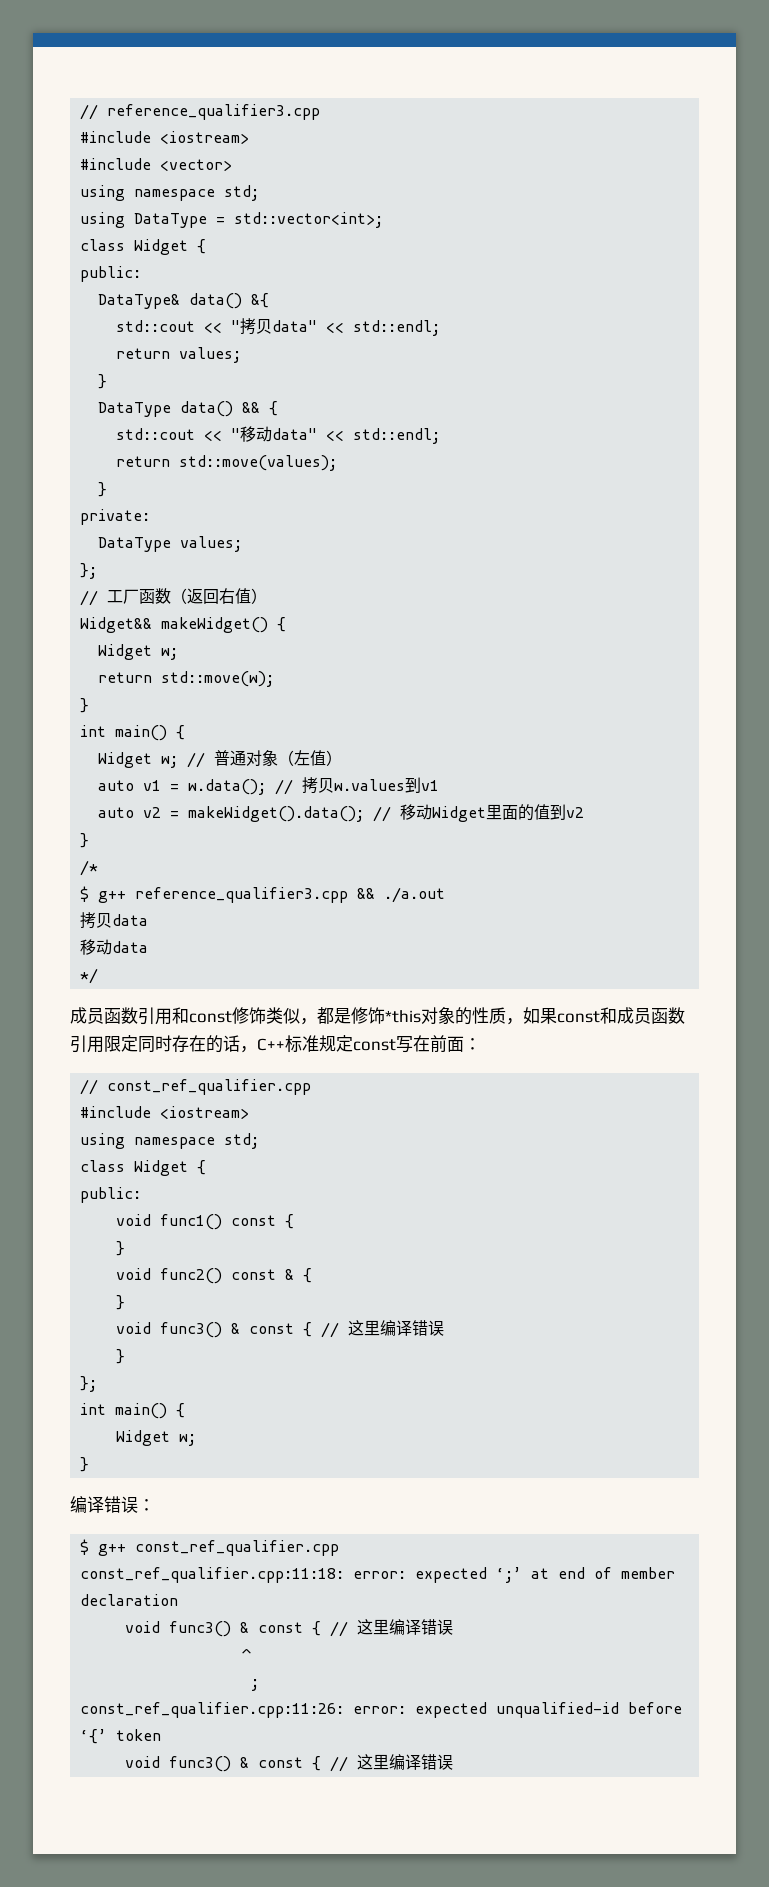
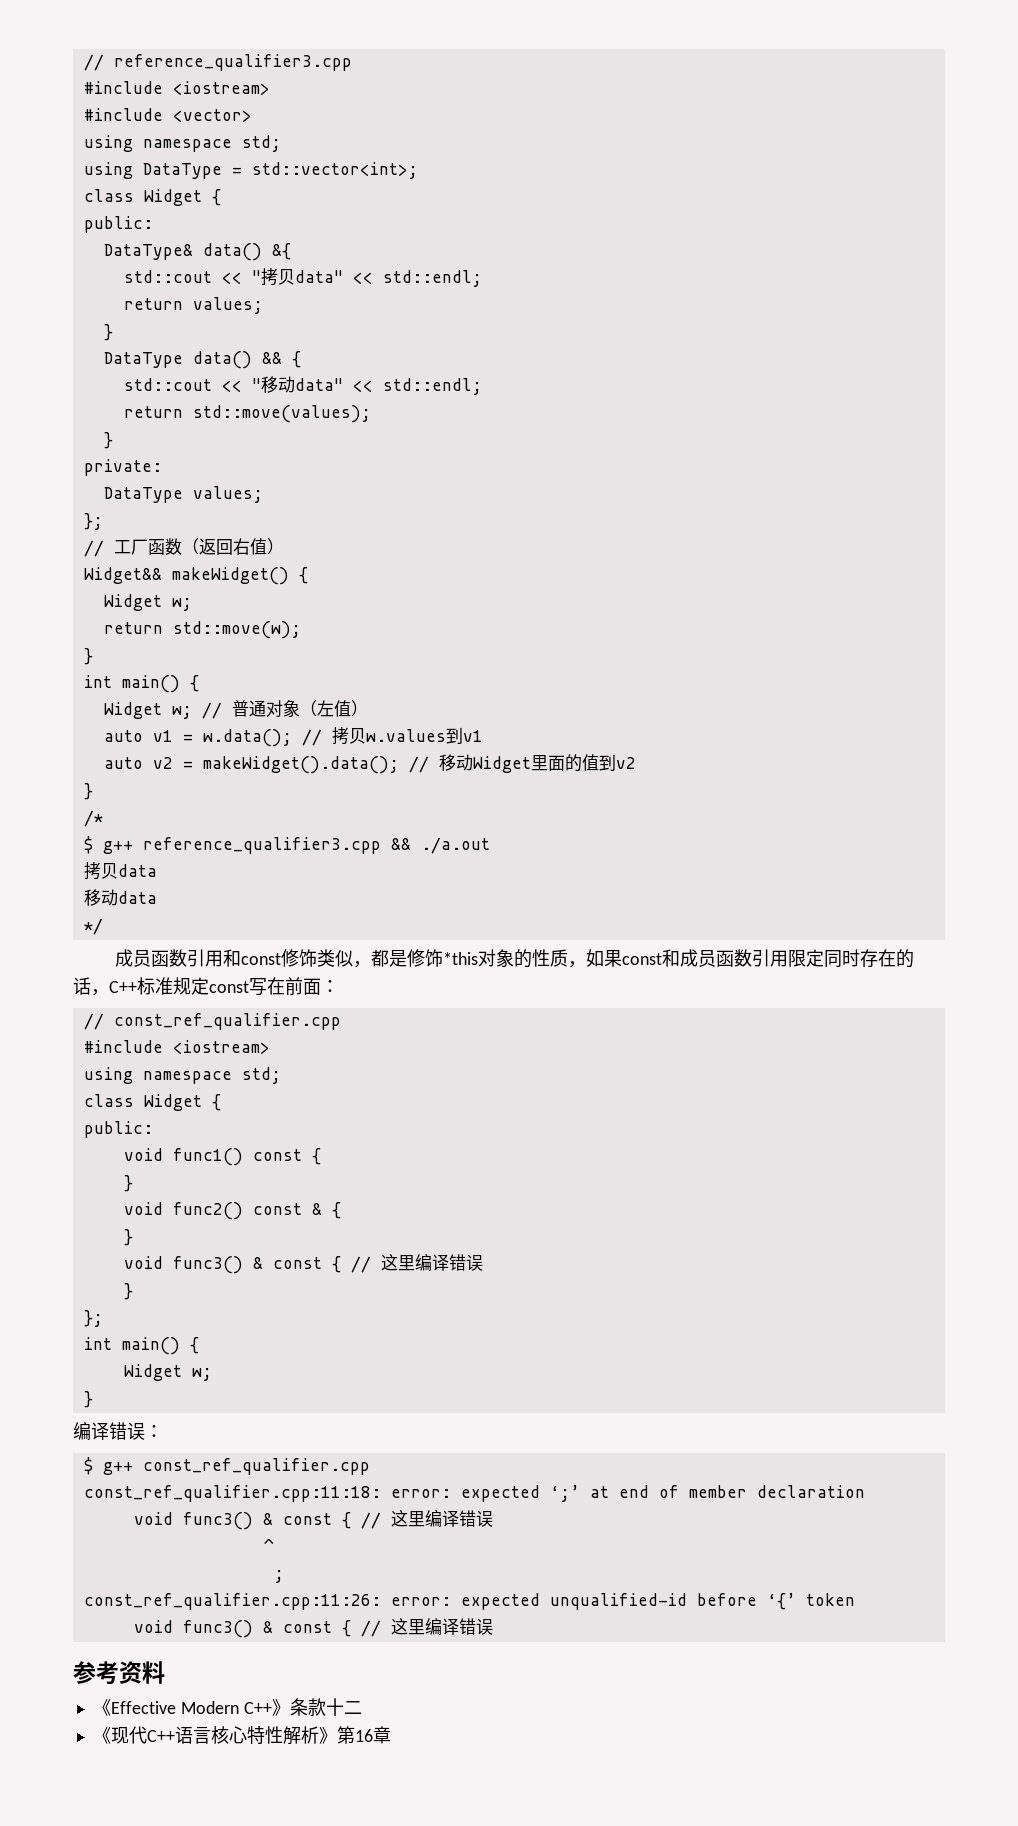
(454, 1762) none -> [73,1661,165,1685] [92,1698,362,1716] [92,1726,391,1745] // 参考资料 // 《Effective Modern C++》条款十二 // 《现代C++语言核心特性解析》第16章

